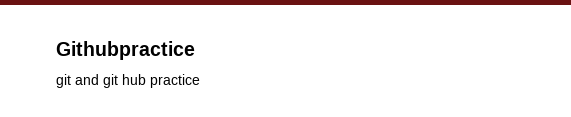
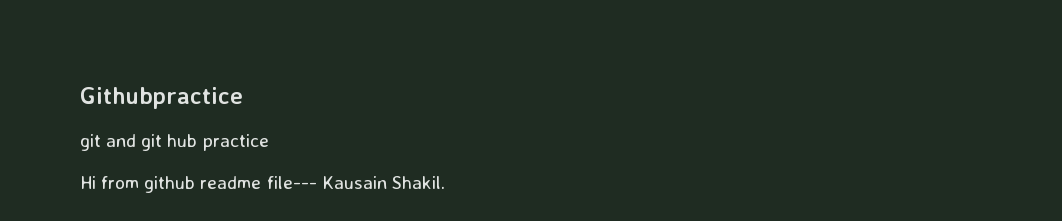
(200, 81) none -> [80,176,445,193] // Hi from github readme file--- Kausain Shakil.

